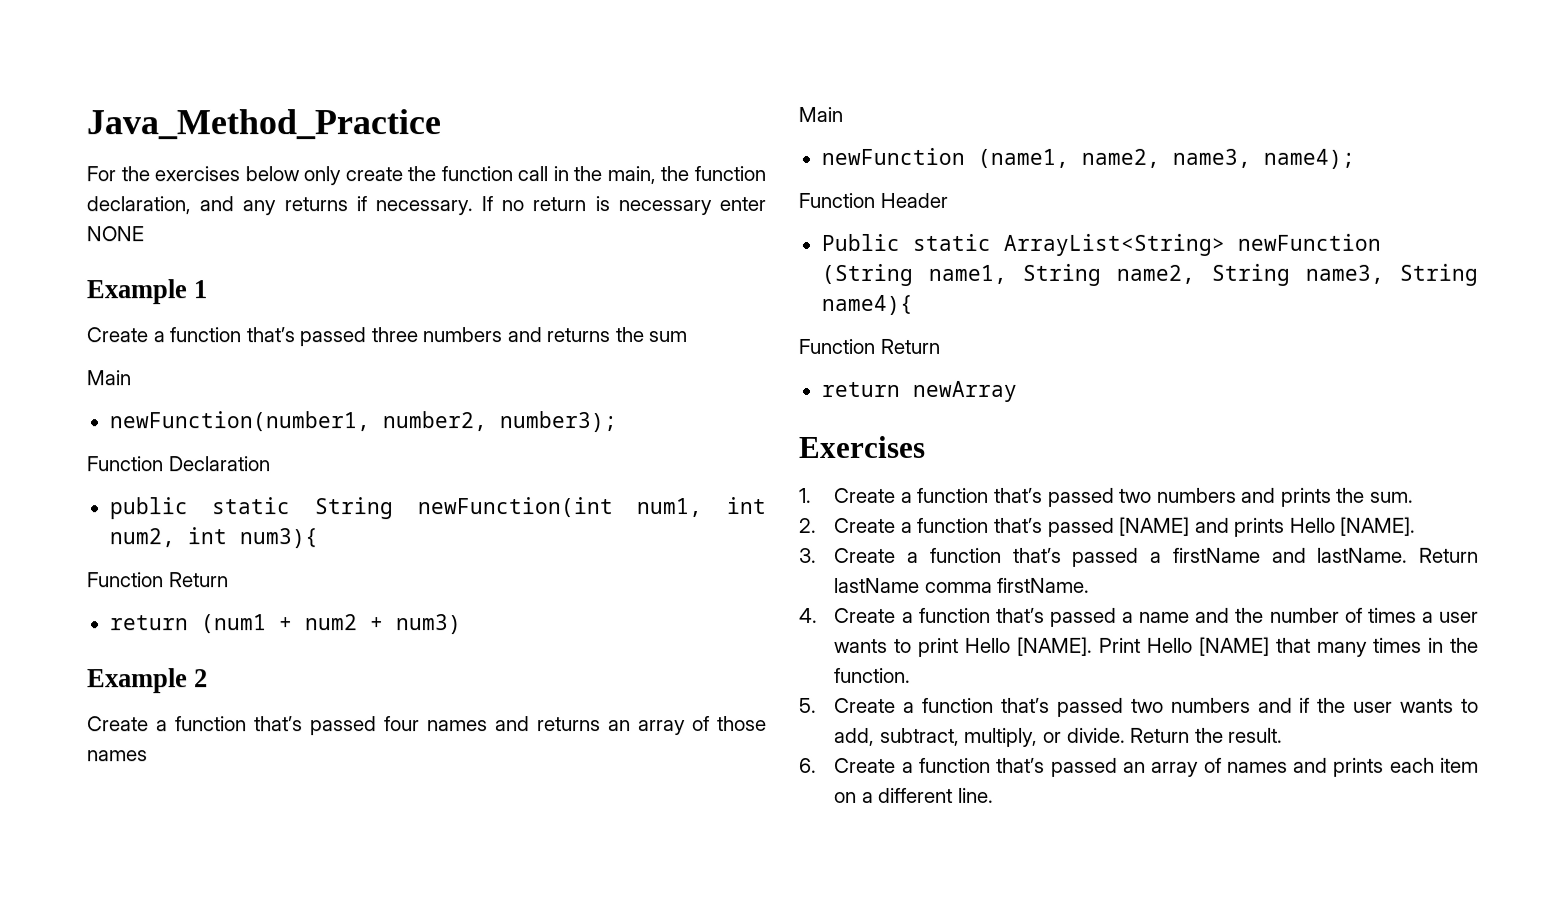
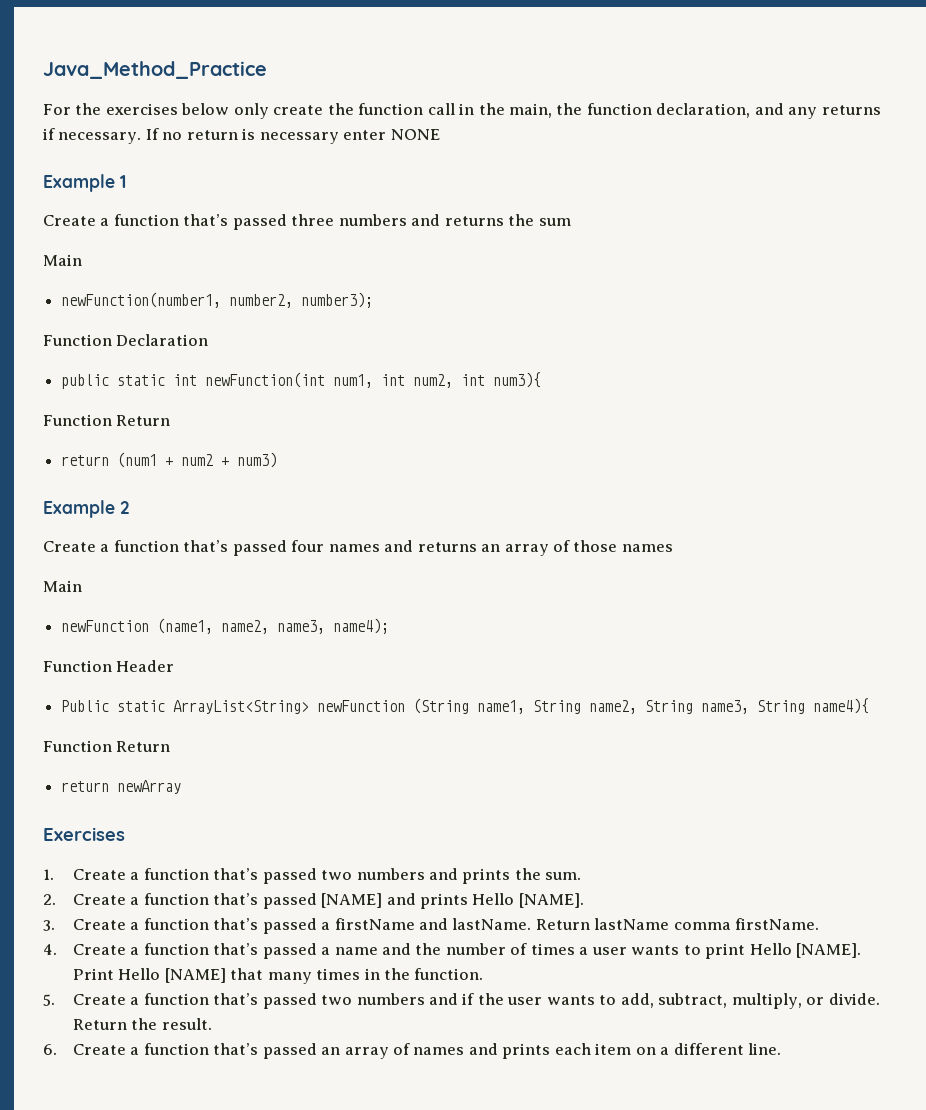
[314,497,394,520] String -> [173,374,198,386] int

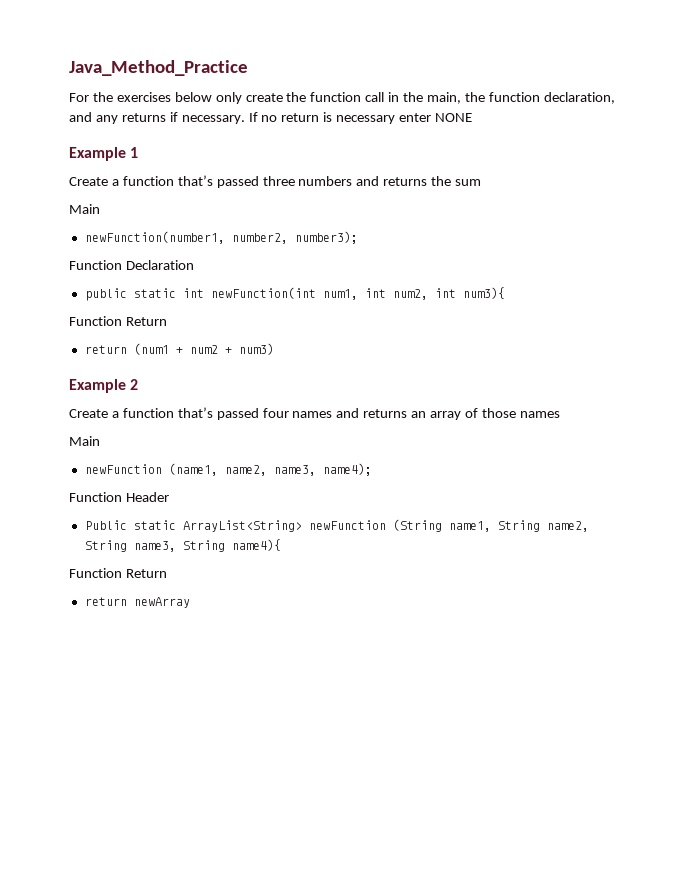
[43,827,125,841] [43,868,582,884] [43,893,584,909] [43,918,820,934] [43,943,861,959] [72,968,484,984] [43,993,880,1009] [72,1018,212,1030] [43,1043,782,1059] // Exercises // 1. Create a function that’s passed two numbers and prints the sum. // 2. Create a function that’s passed [NAME] and prints Hello [NAME]. // 3. Create a function that’s passed a firstName and lastName. Return lastName comma firstName. // 4. Create a function that’s passed a name and the number of times a user wants to print Hello [NAME]. Print Hello [NAME] that many times in the function. // 5. Create a function that’s passed two numbers and if the user wants to add, subtract, multiply, or divide. Return the result. // 6. Create a function that’s passed an array of names and prints each item on a different line. -> (190, 602) none

